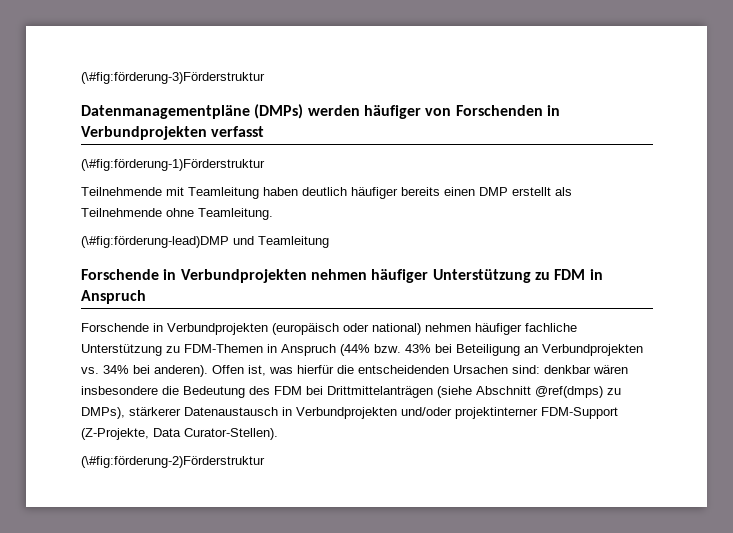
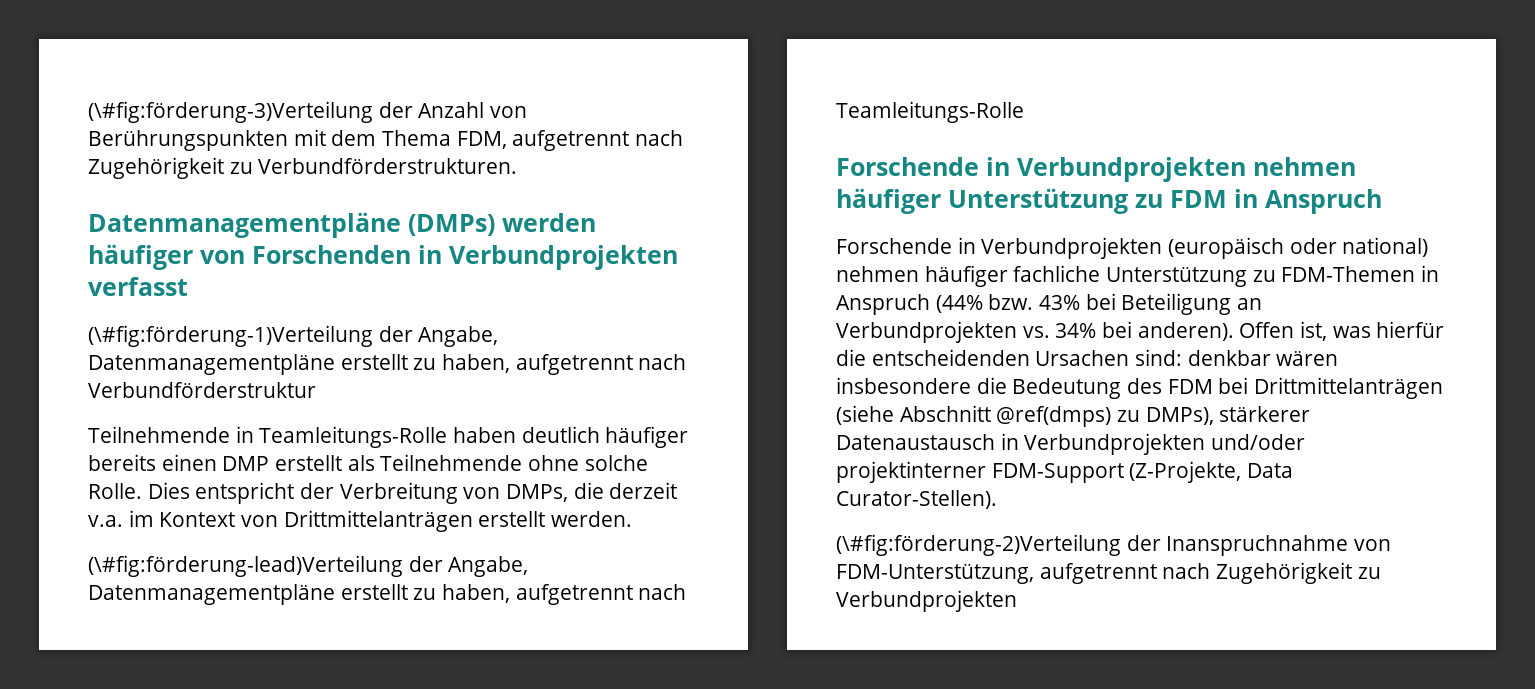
[81,72,265,84] (\#fig:förderung-3)Förderstruktur -> [88,101,528,123] [88,129,684,151] [88,157,518,179] (\#fig:förderung-3)Verteilung der Anzahl von Berührungspunkten mit dem Thema FDM, aufgetrennt nach Zugehörigkeit zu Verbundförderstrukturen.
[81,159,265,171] [81,187,259,199] (\#fig:förderung-1)Förderstruktur // Teilnehmende mit Teamleitung -> [88,325,499,347] [88,354,687,375] [88,382,316,398] [88,426,448,448] (\#fig:förderung-1)Verteilung der Angabe, Datenmanagementpläne erstellt zu haben, aufgetrennt nach Verbundförderstruktur // Teilnehmende in Teamleitungs-Rolle
[198,208,273,220] [81,236,329,248] Teamleitung. // (\#fig:förderung-lead)DMP und Teamleitung -> [584,455,648,471] [88,482,678,504] [88,510,633,532] [88,555,529,577] [88,584,687,605] [836,101,1024,123] solche Rolle. Dies entspricht der Verbreitung von DMPs, die derzeit v.a. im Kontext von Drittmittelanträgen erstellt werden. // (\#fig:förderung-lead)Verteilung der Angabe, Datenmanagementpläne erstellt zu haben, aufgetrennt nach Teamleitungs-Rolle
[81,456,265,468] (\#fig:förderung-2)Förderstruktur -> [836,534,1392,556] [836,562,1381,584] [836,590,1017,612] (\#fig:förderung-2)Verteilung der Inanspruchnahme von FDM-Unterstützung, aufgetrennt nach Zugehörigkeit zu Verbundprojekten

